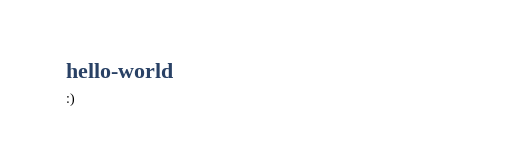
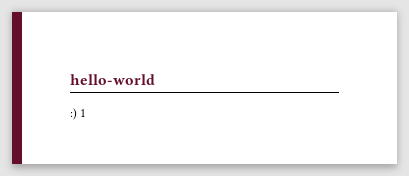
(75, 99) none -> [80,109,87,117] 1

